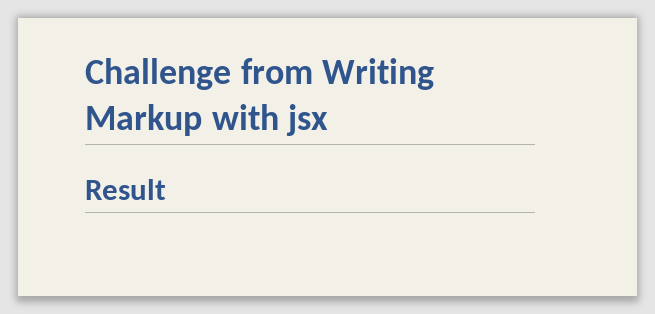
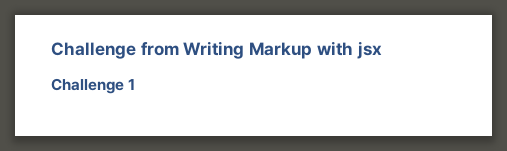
[85,179,166,200] Result -> [51,78,136,94] Challenge 1

